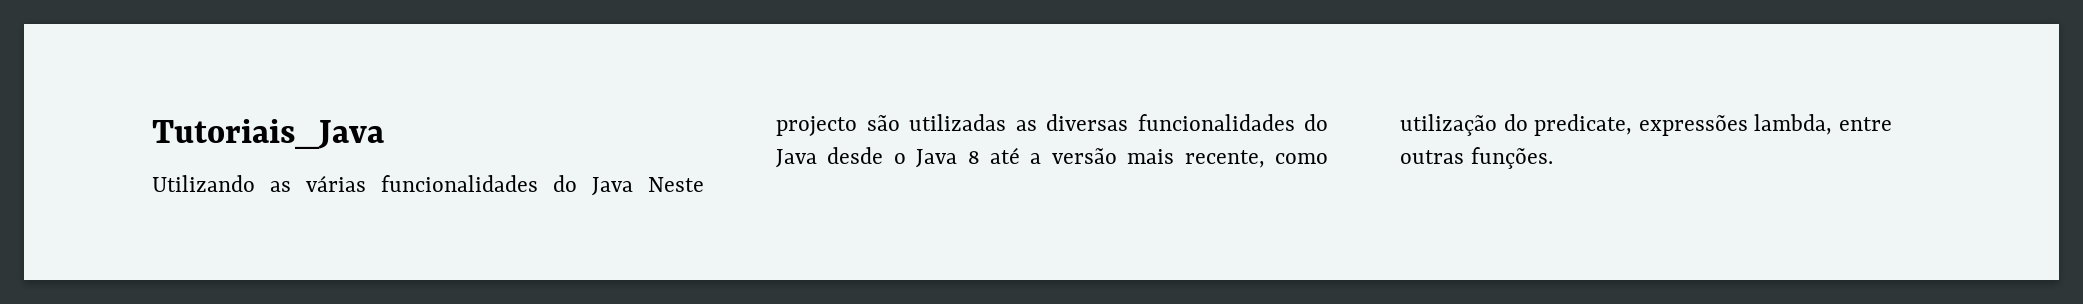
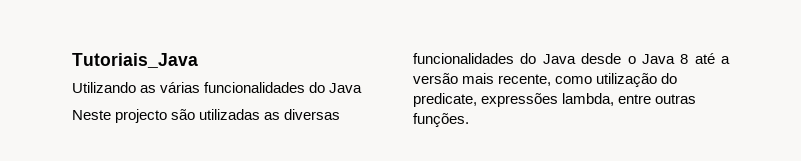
(633, 186) none -> (363, 88) //

